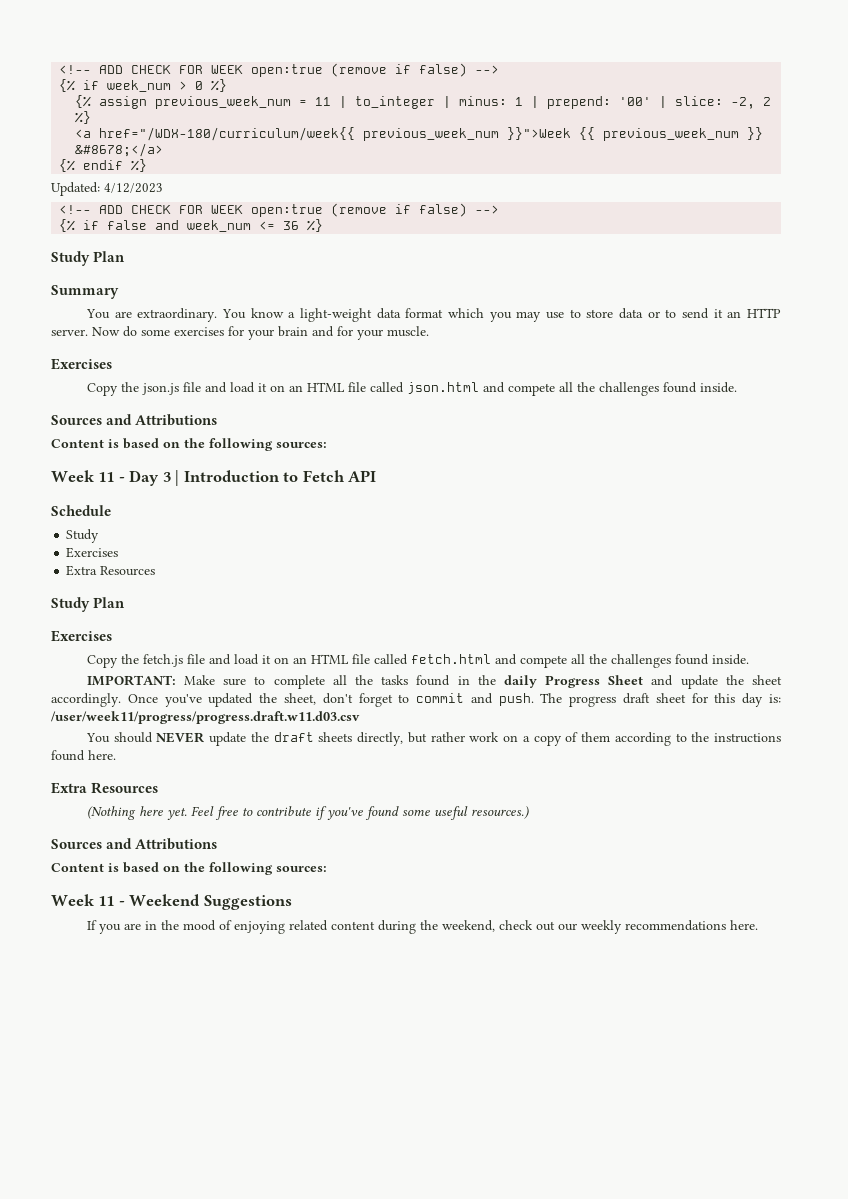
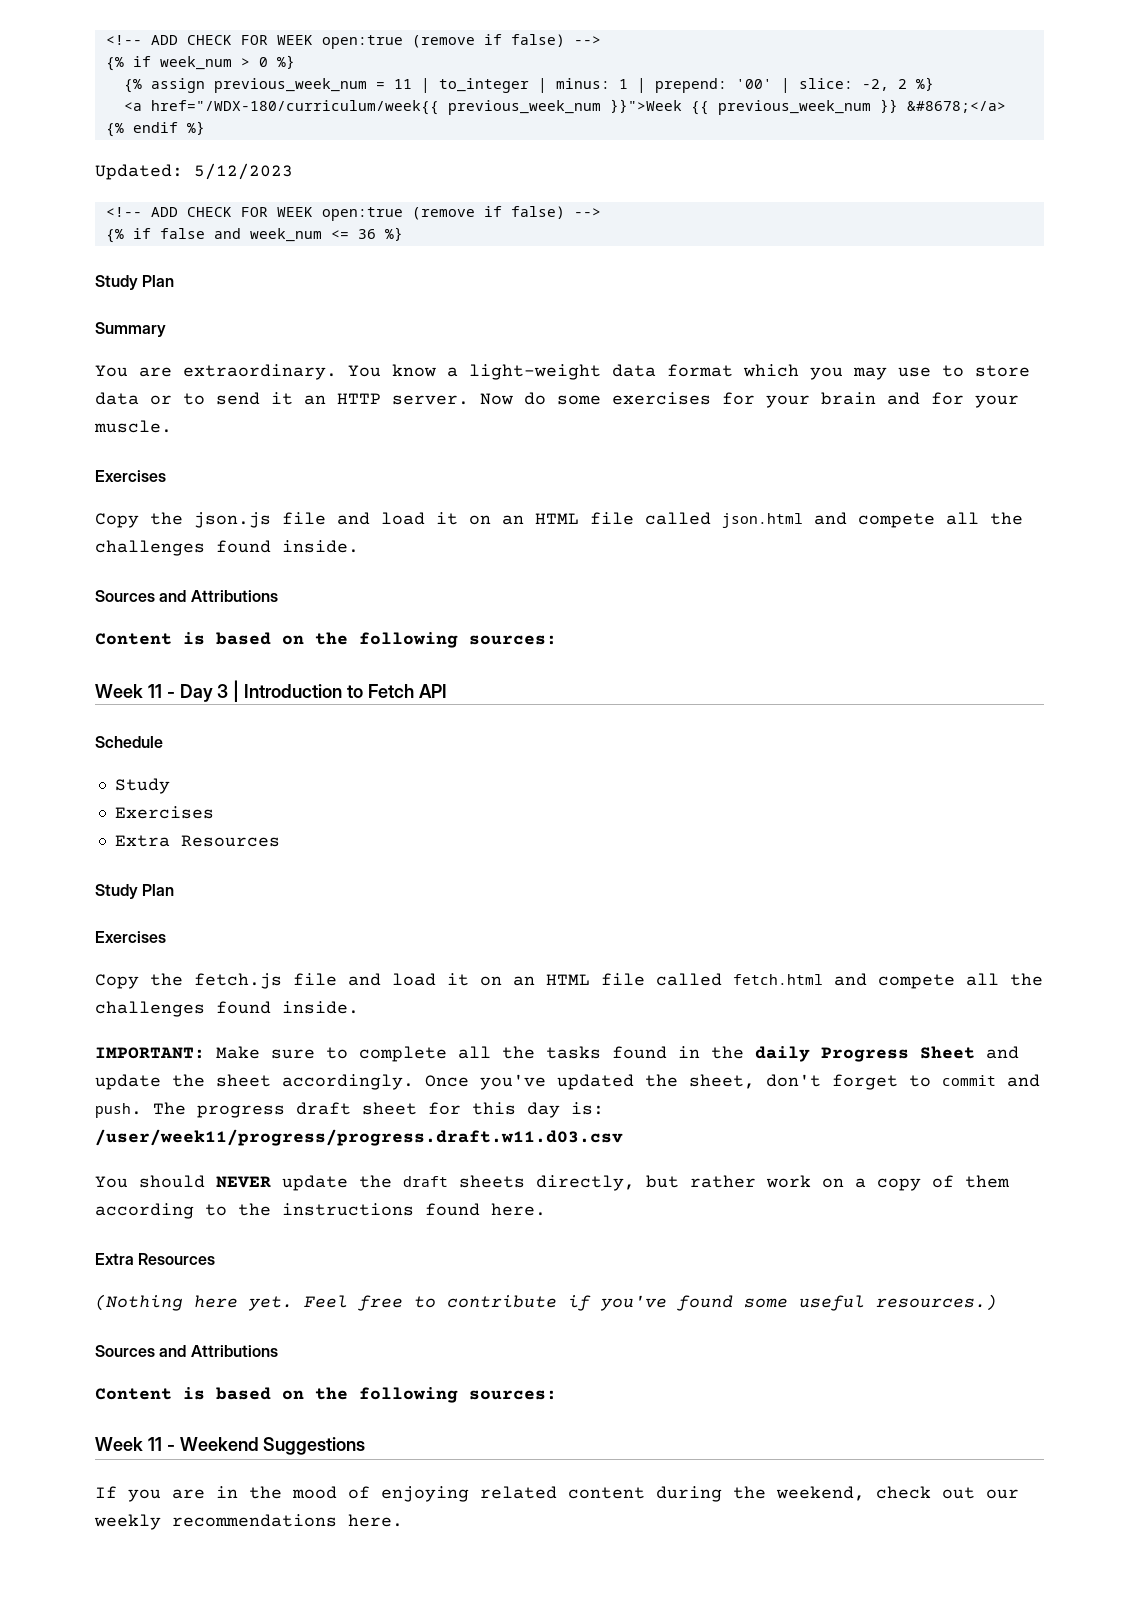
[104,183,163,193] 4/12/2023 -> [194,163,293,180] 5/12/2023

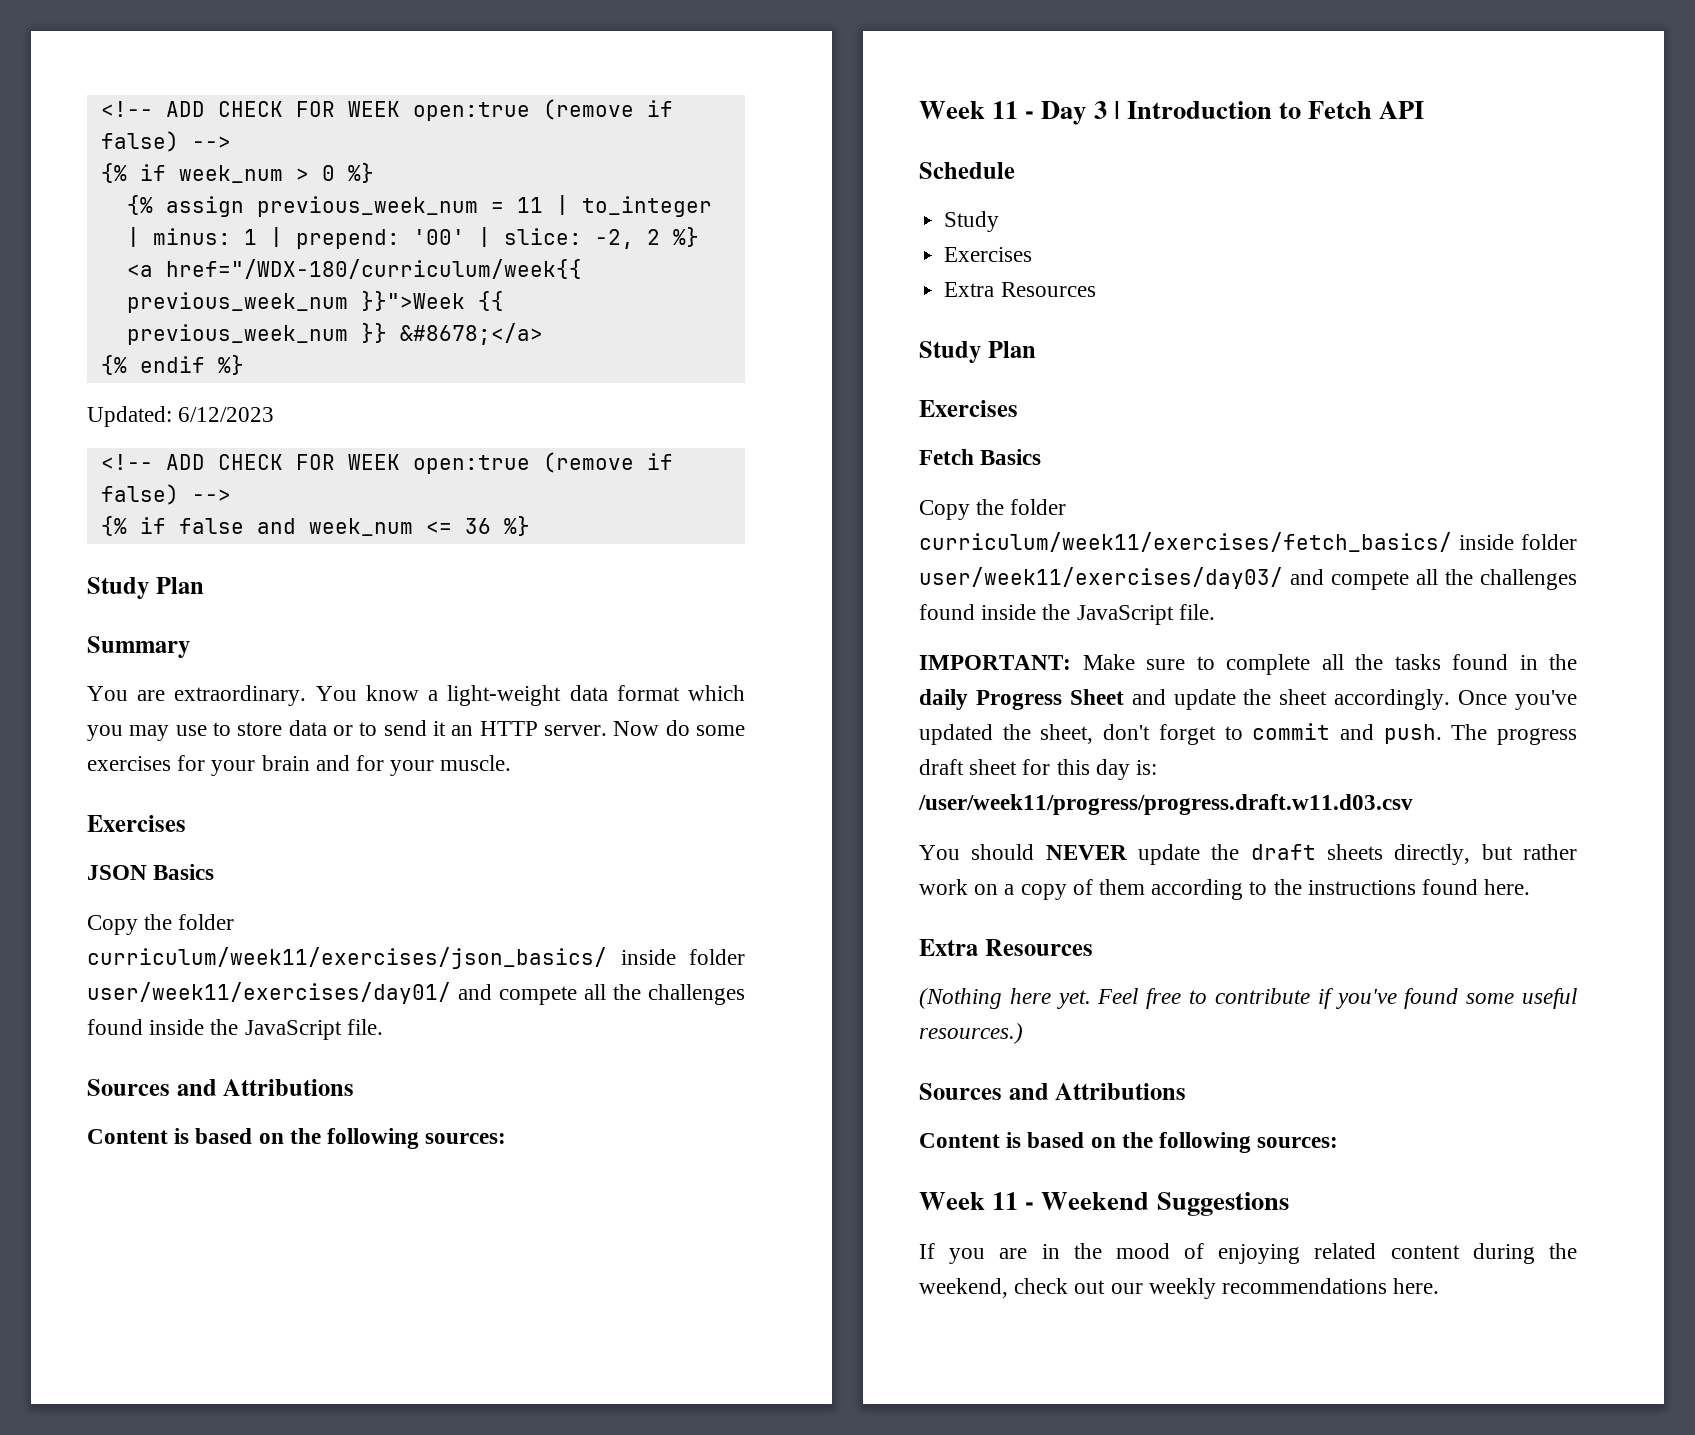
[194,163,293,180] 5/12/2023 -> [178,407,275,422] 6/12/2023
[95,512,1023,528] [95,540,359,556] // Copy the json.js file and load it on an HTML file called json.html and compete all the challenges found inside. -> [87,864,215,880] [87,914,235,935] [87,947,745,969] [87,982,745,1005] [87,1019,383,1040] // JSON Basics // Copy the folder curriculum/week11/exercises/json_basics/ inside folder user/week11/exercises/day01/ and compete all the challenges found inside the JavaScript file.
[95,973,1043,989] [95,1001,359,1017] // Copy the fetch.js file and load it on an HTML file called fetch.html and compete all the challenges found inside. -> [919,449,1042,465] [919,499,1067,520] [919,532,1577,552] [919,567,1577,590] [919,604,1215,625] // Fetch Basics // Copy the folder curriculum/week11/exercises/fetch_basics/ inside folder user/week11/exercises/day03/ and compete all the challenges found inside the JavaScript file.

